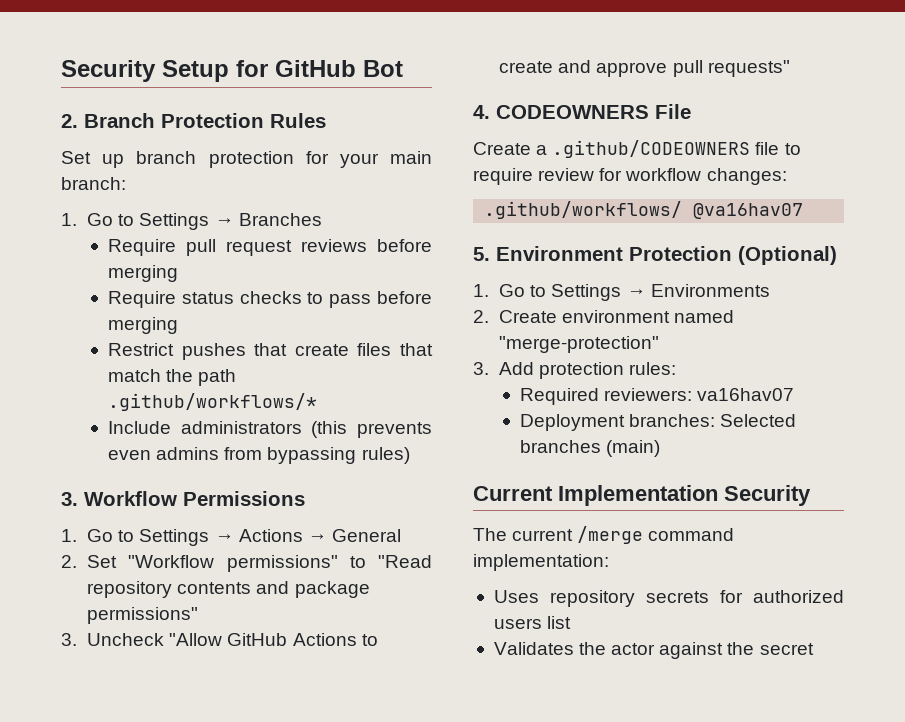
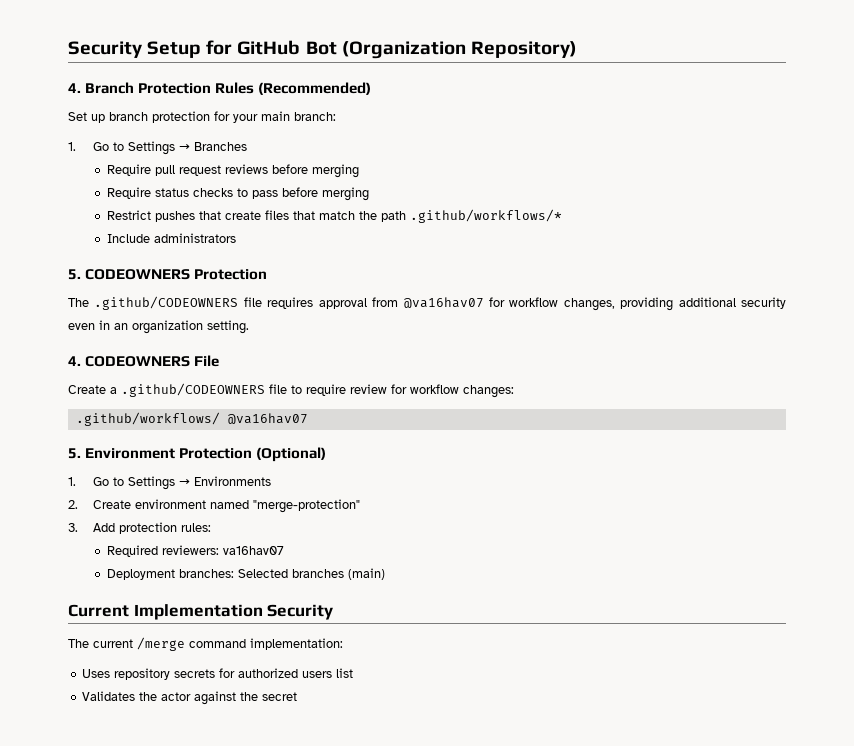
[61,114,78,128] // 2. -> [341,41,577,59] [68,83,81,93] (Organization Repository) // 4.
(326, 120) none -> [258,82,372,95] (Recommended)
[311,421,433,438] [108,447,410,464] [61,491,305,506] [61,529,401,546] [61,555,433,572] [87,581,370,598] [87,607,199,624] [61,633,378,646] [499,60,790,77] (this prevents even admins from bypassing rules) // 3. Workflow Permissions // 1. Go to Settings → Actions → General // 2. Set "Workflow permissions" to "Read repository contents and package permissions" // 3. Uncheck "Allow GitHub Actions to create and approve pull requests" -> [68,269,268,280] [68,296,786,311] [68,320,249,334] // 5. CODEOWNERS Protection // The .github/CODEOWNERS file requires approval from @va16hav07 for workflow changes, providing additional security even in an organization setting.

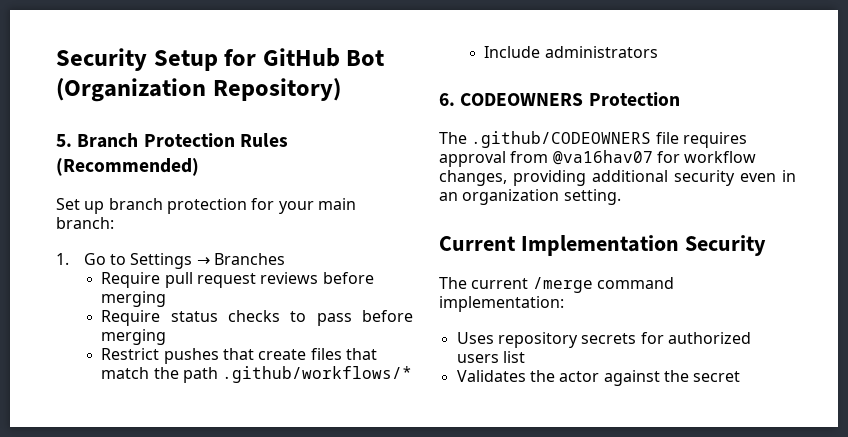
[68,83,81,93] 4. -> [56,134,72,147] 5.
[68,269,81,280] 5. -> [439,93,455,106] 6.
[68,355,220,367] [68,383,514,398] [75,412,308,426] [68,447,327,462] [68,476,271,490] [68,499,360,513] [68,522,211,534] [106,545,284,557] [106,568,385,580] // 4. CODEOWNERS File // Create a .github/CODEOWNERS file to require review for workflow changes: // .github/workflows/ @va16hav07 // 5. Environment Protection (Optional) // 1. Go to Settings → Environments // 2. Create environment named "merge-protection" // 3. Add protection rules: // Required reviewers: va16hav07 // Deployment branches: Selected branches (main) -> (621, 197) none

